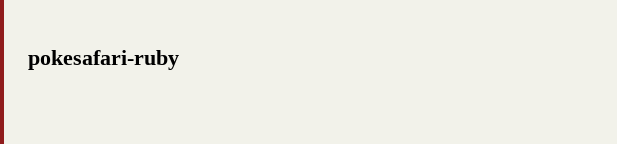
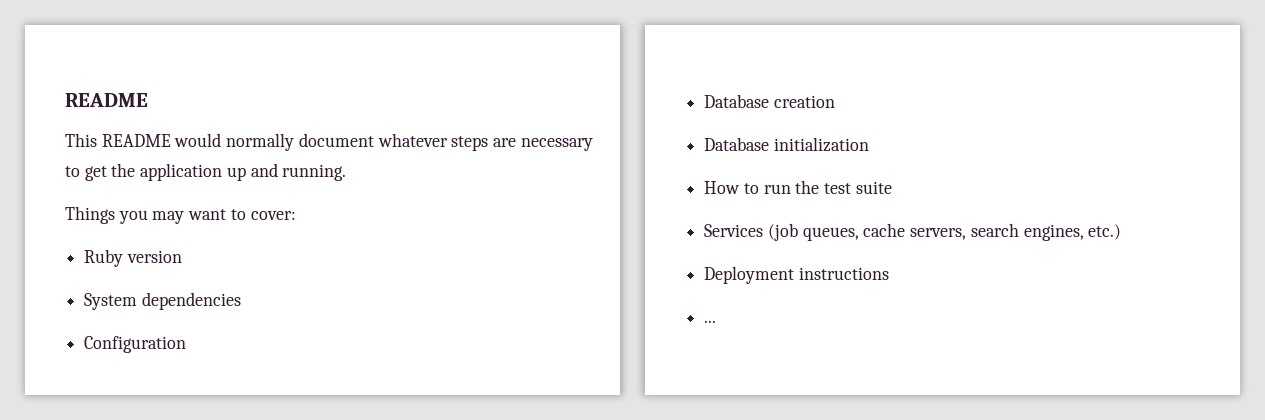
[28,50,179,70] pokesafari-ruby -> [65,93,148,107] [65,133,593,151] [65,163,347,181] [65,206,296,224] [84,249,182,267] [84,292,241,310] [84,336,187,353] [704,94,835,108] [704,137,869,152] [704,180,892,194] [704,223,1122,241] [704,266,889,284] [704,320,717,323] README // This README would normally document whatever steps are necessary to get the application up and running. // Things you may want to cover: // Ruby version // System dependencies // Configuration // Database creation // Database initialization // How to run the test suite // Services (job queues, cache servers, search engines, etc.) // Deployment instructions // ...

